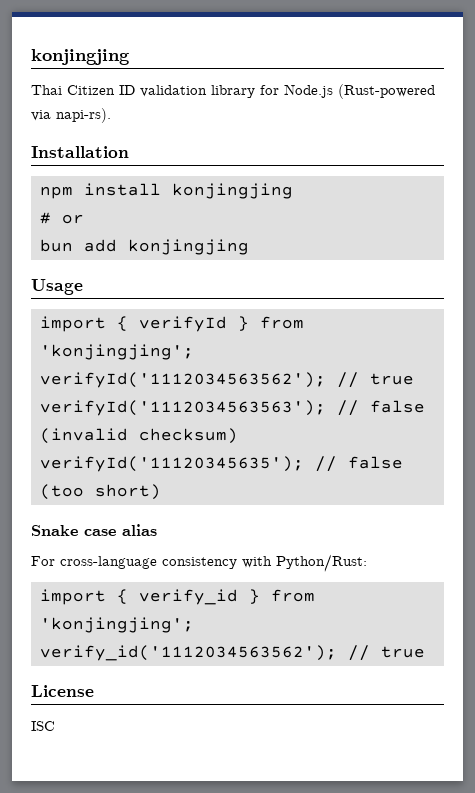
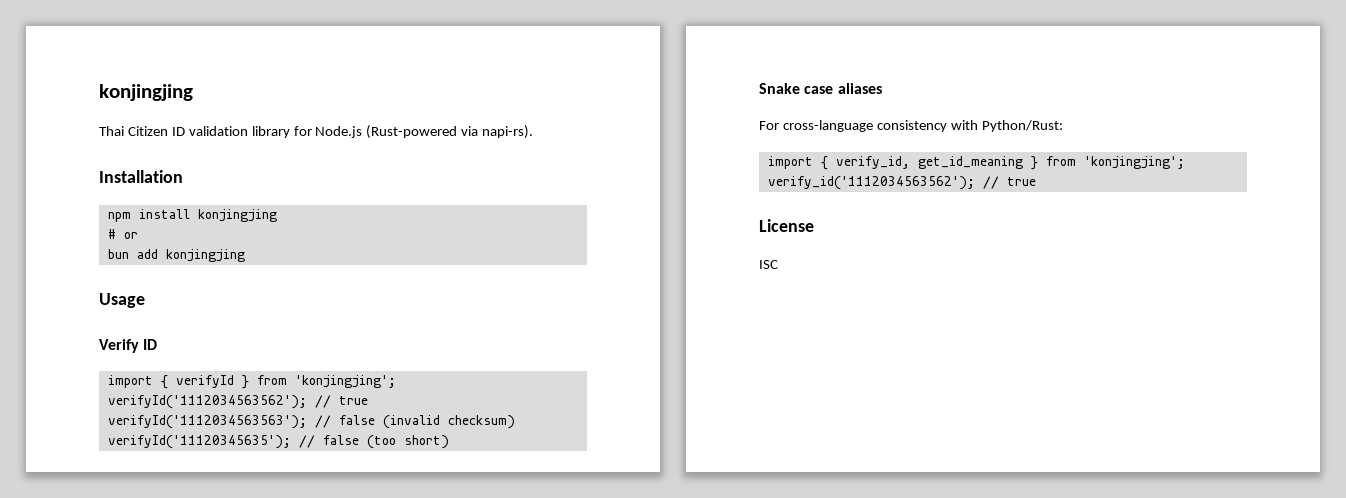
(83, 287) none -> [99,339,158,353] // Verify ID
[122,524,157,536] alias -> [837,83,882,94] aliases
[139,589,238,605] verify_id -> [835,156,1023,169] verify_id, get_id_meaning

